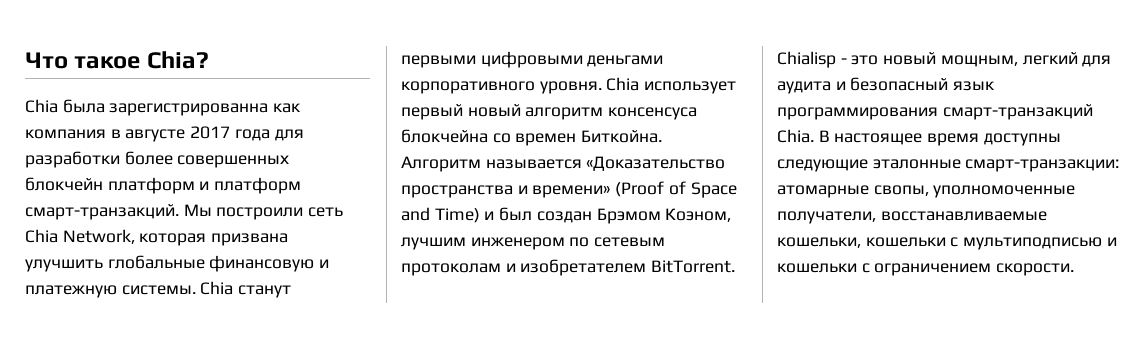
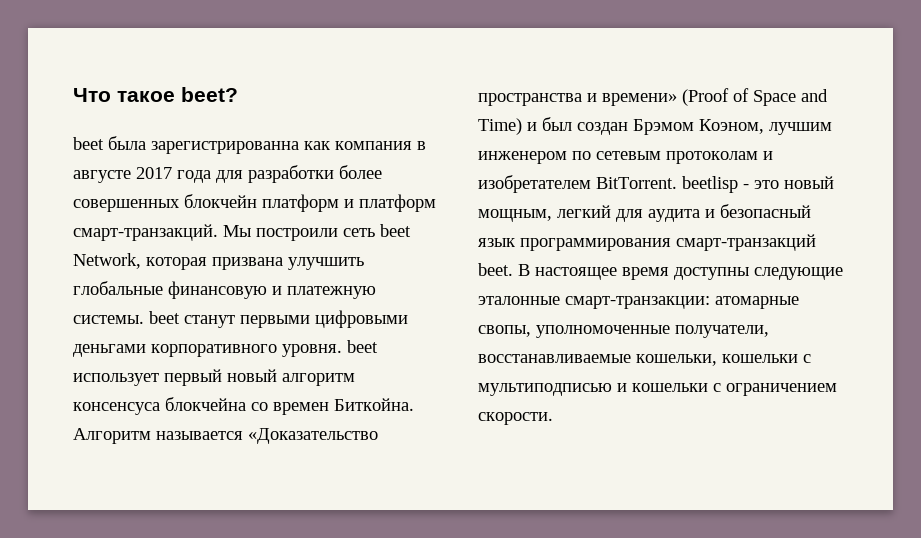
[146,51,209,69] [25,99,58,113] Chia? // Chia -> [181,87,238,102] [73,137,104,150] beet? // beet
[25,229,58,243] Chia -> [380,224,411,237] beet
[200,281,234,295] Chia -> [149,311,180,324] beet
[606,77,640,91] Chia -> [347,340,378,353] beet
[777,51,836,68] Chialisp -> [682,176,738,193] beetlisp
[777,129,814,143] Chia. -> [478,263,513,276] beet.

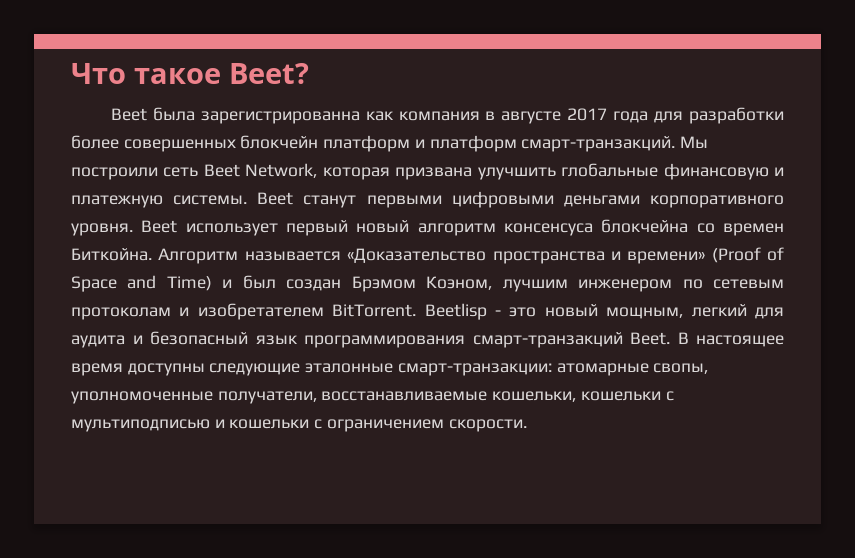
[181,87,238,102] [73,137,104,150] beet? // beet -> [229,63,309,84] [110,108,147,121] Beet? // Beet
[380,224,411,237] beet -> [203,164,240,177] Beet
[149,311,180,324] beet -> [257,192,294,205] Beet
[347,340,378,353] beet -> [141,220,178,233] Beet
[682,176,738,193] beetlisp -> [424,303,487,320] Beetlisp
[478,263,513,276] beet. -> [630,332,670,345] Beet.

